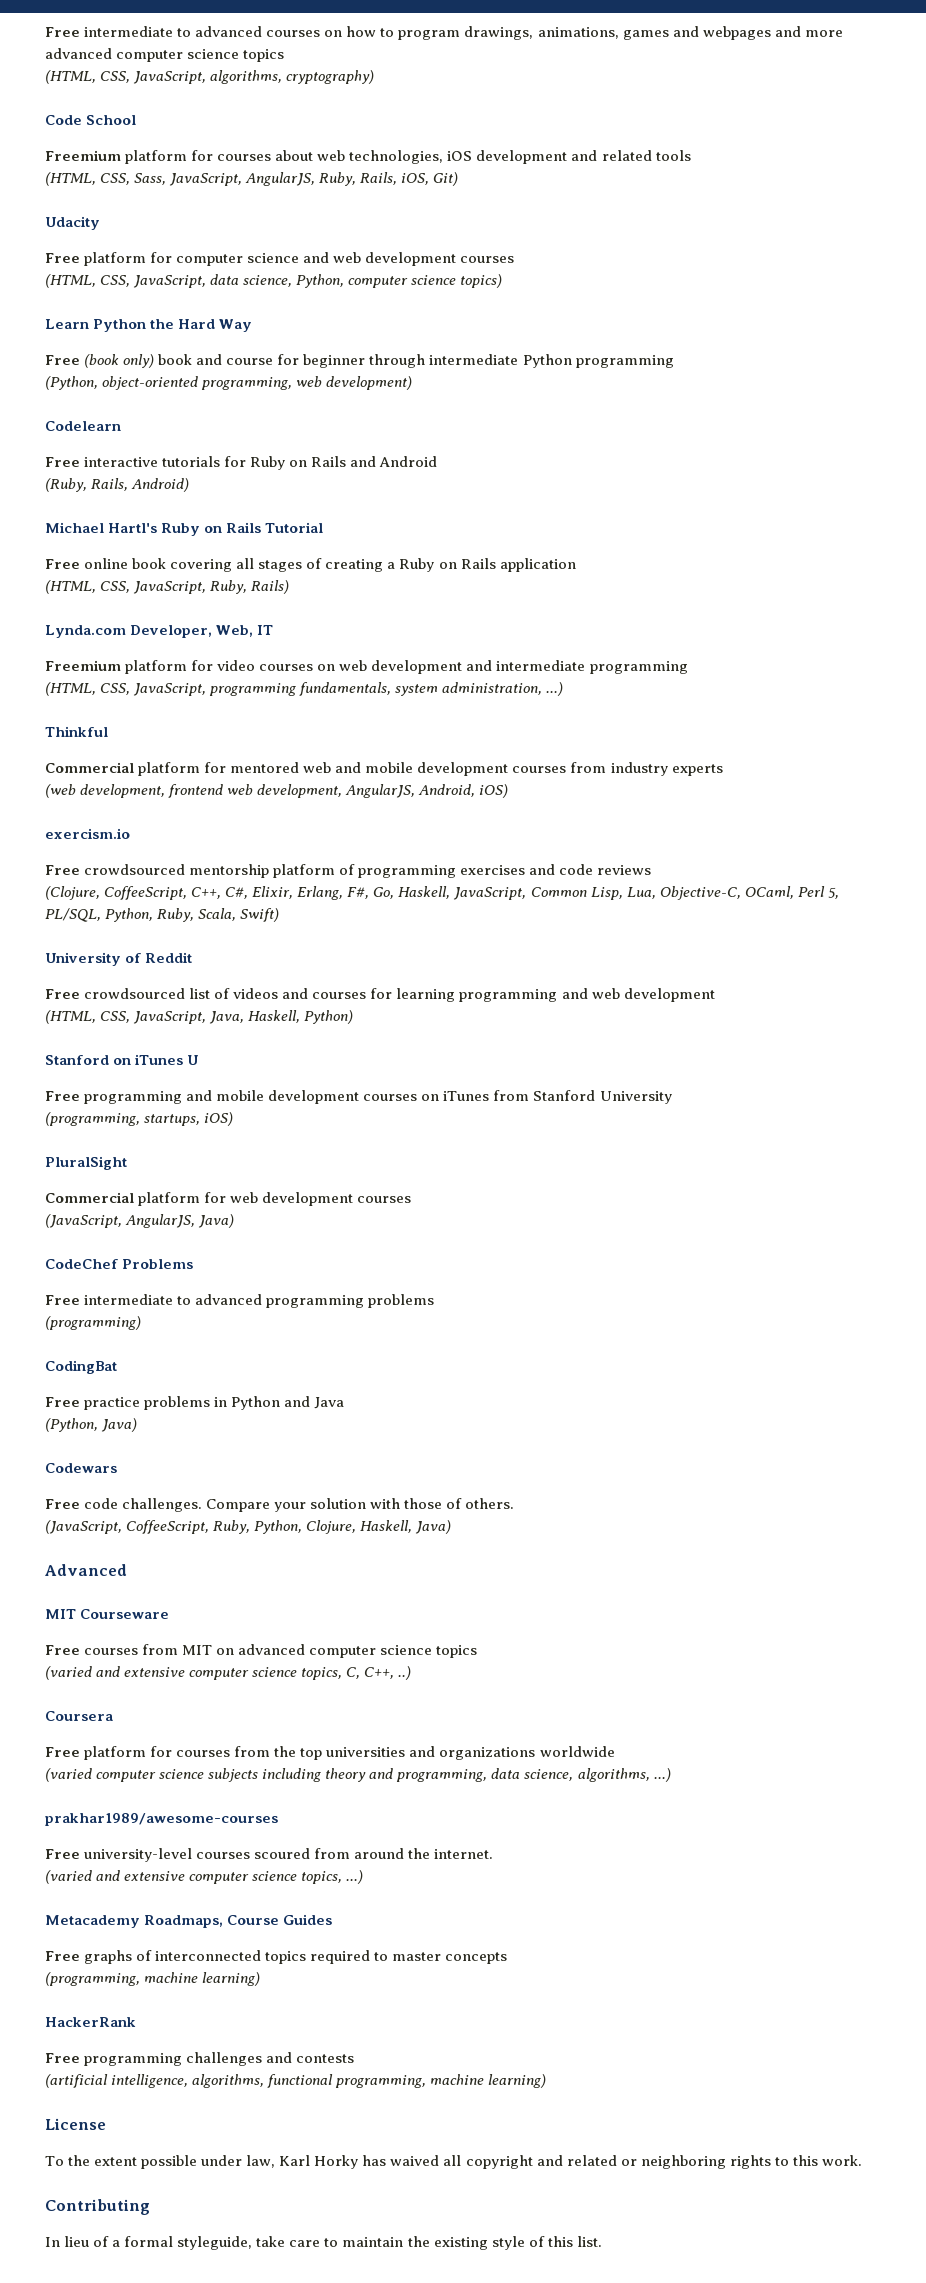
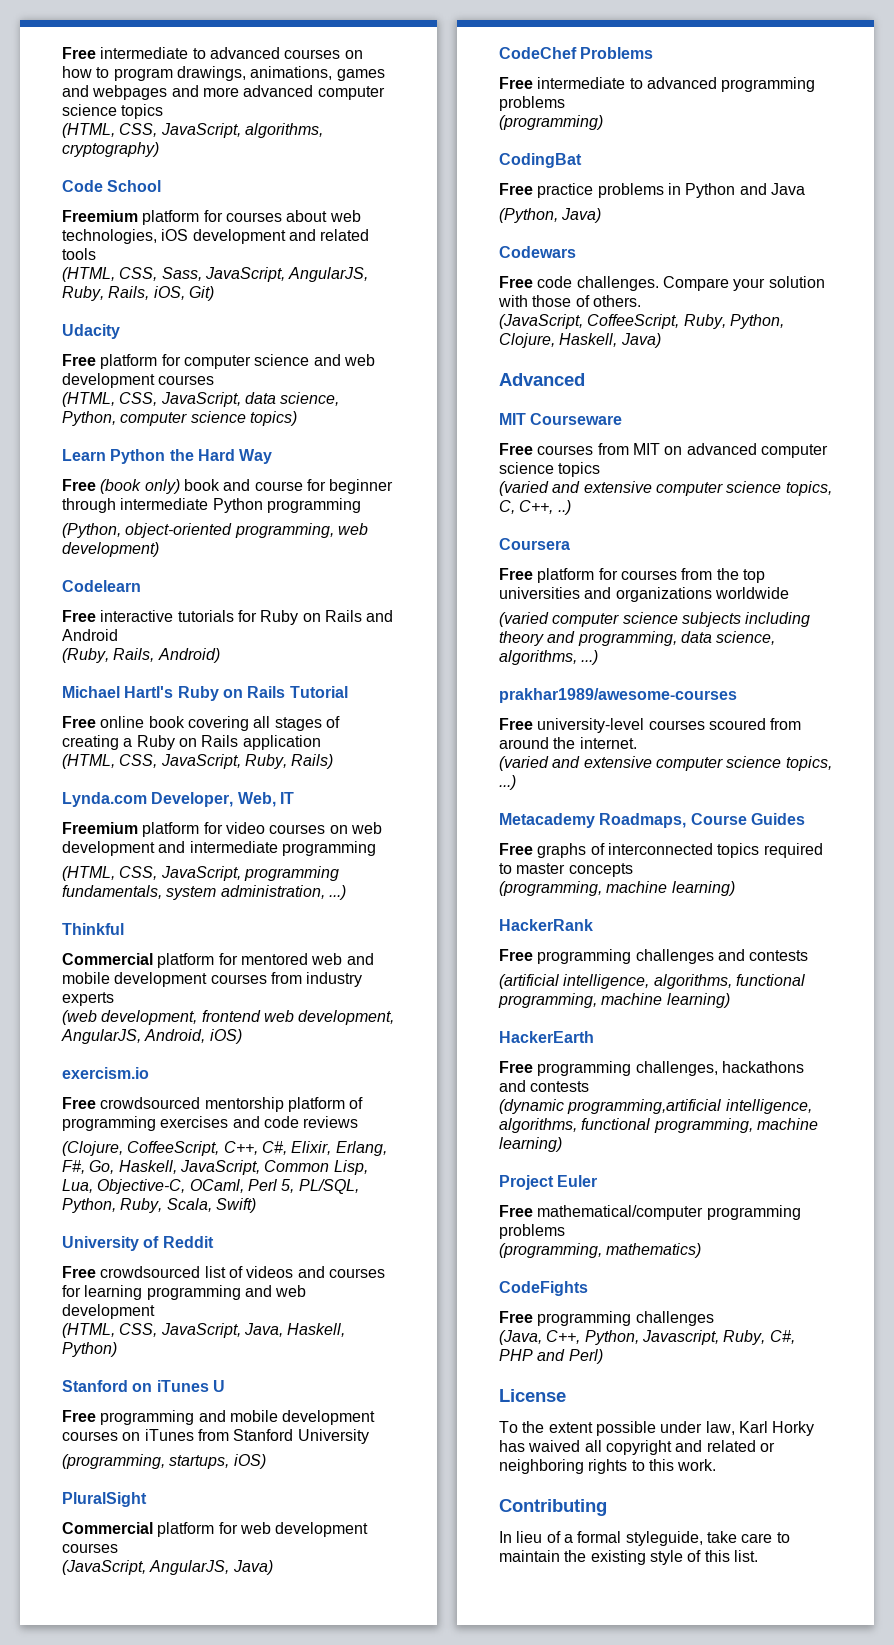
(547, 2081) none -> [499,1031,594,1043] [499,1061,804,1076] [499,1080,590,1092] [499,1099,812,1114] [499,1118,818,1133] [499,1137,562,1152] [499,1175,598,1190] [499,1205,801,1220] [499,1224,565,1239] [499,1243,702,1258] [499,1281,588,1296] [499,1311,714,1326] [499,1330,795,1345] [499,1349,603,1364] // HackerEarth // Free programming challenges, hackathons and contests // (dynamic programming,artificial intelligence, algorithms, functional programming, machine learning) // Project Euler // Free mathematical/computer programming problems // (programming, mathematics) // CodeFights // Free programming challenges // (Java, C++, Python, Javascript, Ruby, C#, PHP and Perl)

